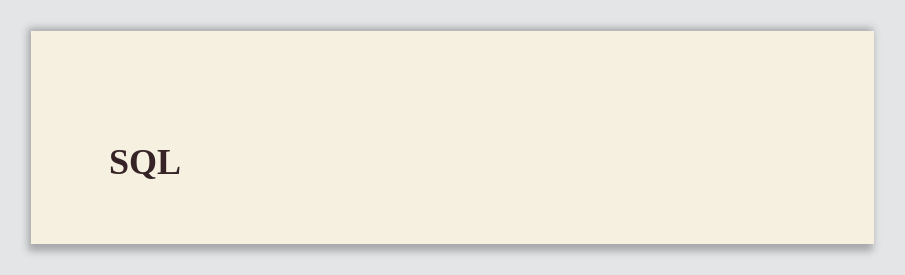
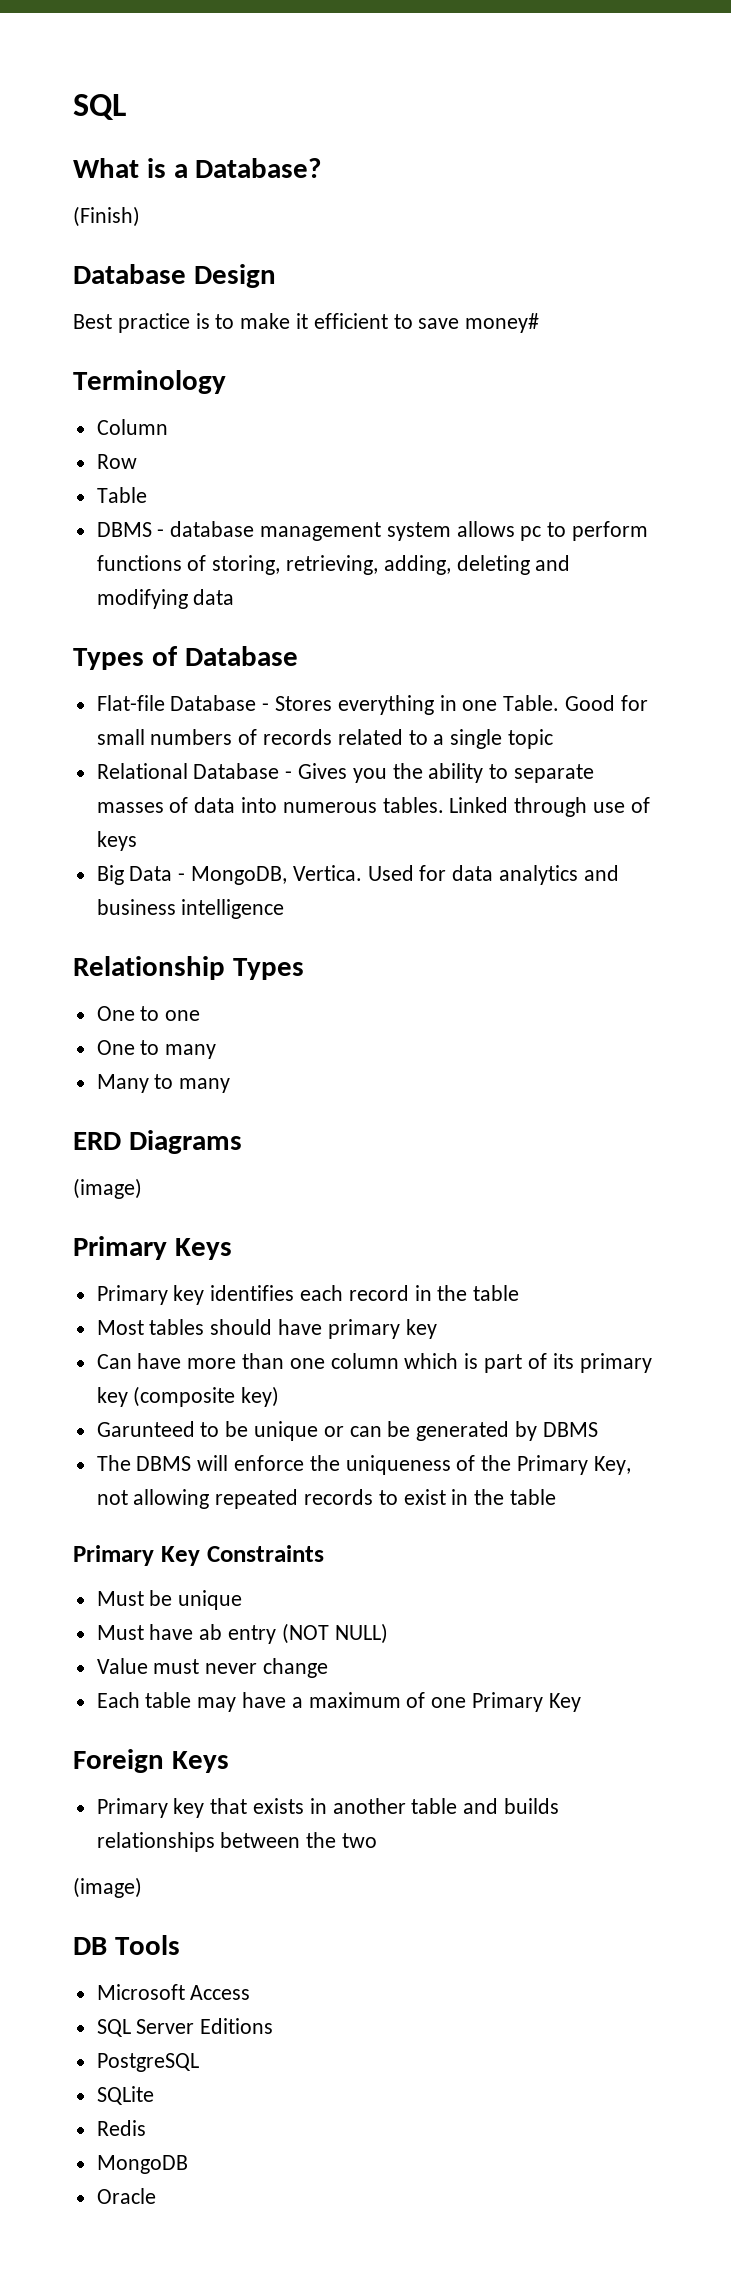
[109,150,181,179] SQL -> [73,94,126,120] [73,158,322,178] [73,206,140,227] [73,264,276,288] [73,313,540,333] [73,370,226,394] [96,419,168,435] [96,454,137,469] [96,487,147,503] [96,521,649,541] [96,555,571,575] [96,589,235,609] [73,646,298,670] [96,695,648,715] [96,729,554,749] [96,763,595,783] [96,797,650,817] [96,831,137,851] [96,865,619,885] [96,899,285,919] [73,956,304,980] [96,1006,201,1021] [96,1040,217,1059] [96,1074,231,1093] [73,1130,242,1154] [73,1178,142,1199] [73,1236,232,1260] [96,1285,520,1305] [96,1319,437,1339] [96,1353,652,1373] [96,1386,280,1407] [96,1421,598,1441] [96,1455,631,1475] [96,1489,557,1509] [73,1545,324,1566] [96,1590,243,1610] [96,1623,388,1644] [96,1658,329,1678] [96,1692,581,1712] [73,1749,229,1773] [96,1798,560,1818] [96,1832,378,1852] [73,1877,142,1898] [73,1935,180,1955] [96,1984,251,2000] [96,2018,274,2037] [96,2053,199,2072] [96,2086,154,2105] [96,2120,146,2136] [96,2155,188,2174] [96,2188,156,2204] SQL // What is a Database? // (Finish) // Database Design // Best practice is to make it efficient to save money# // Terminology // Column // Row // Table // DBMS - database management system allows pc to perform functions of storing, retrieving, adding, deleting and modifying data // Types of Database // Flat-file Database - Stores everything in one Table. Good for small numbers of records related to a single topic // Relational Database - Gives you the ability to separate masses of data into numerous tables. Linked through use of keys // Big Data - MongoDB, Vertica. Used for data analytics and business intelligence // Relationship Types // One to one // One to many // Many to many // ERD Diagrams // (image) // Primary Keys // Primary key identifies each record in the table // Most tables should have primary key // Can have more than one column which is part of its primary key (composite key) // Garunteed to be unique or can be generated by DBMS // The DBMS will enforce the uniqueness of the Primary Key, not allowing repeated records to exist in the table // Primary Key Constraints // Must be unique // Must have ab entry (NOT NULL) // Value must never change // Each table may have a maximum of one Primary Key // Foreign Keys // Primary key that exists in another table and builds relationships between the two // (image) // DB Tools // Microsoft Access // SQL Server Editions // PostgreSQL // SQLite // Redis // MongoDB // Oracle

